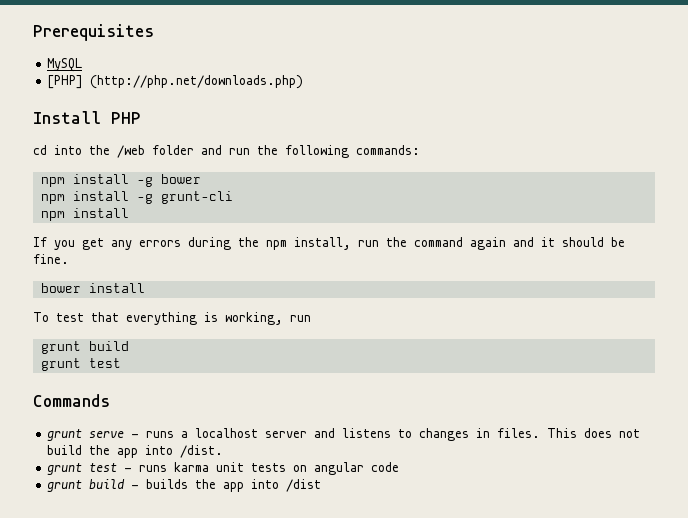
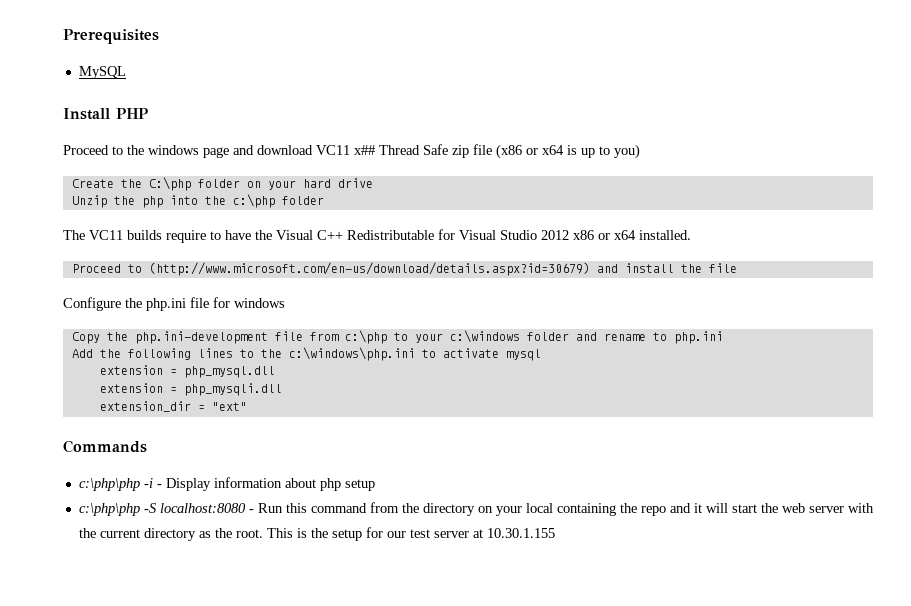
[47,75,304,89] // [PHP] (http://php.net/downloads.php) -> (126, 72) none
[33,145,420,158] [40,174,201,187] [40,191,233,204] [40,208,129,221] [33,237,625,250] [33,254,69,264] [40,283,145,293] [33,312,311,325] [40,341,129,354] [40,358,121,371] [33,394,110,407] [47,428,641,441] [47,445,224,458] [47,462,400,475] [47,479,322,492] cd into the /web folder and run the following commands: // npm install -g bower // npm install -g grunt-cli // npm install // If you get any errors during the npm install, run the command again and it should be fine. // bower install // To test that everything is working, run // grunt build // grunt test // Commands // grunt serve - runs a localhost server and listens to changes in files. This does not build the app into /dist. // grunt test - runs karma unit tests on angular code // grunt build - builds the app into /dist -> [63,144,640,159] [71,177,373,191] [71,194,324,208] [63,229,691,243] [71,262,737,276] [63,297,285,311] [71,330,723,344] [71,347,541,361] [99,365,275,378] [99,383,282,396] [99,401,247,412] [63,440,147,453] [78,477,375,491] [78,502,874,516] [78,527,555,541] Proceed to the windows page and download VC11 x## Thread Safe zip file (x86 or x64 is up to you) // Create the C:\php folder on your hard drive // Unzip the php into the c:\php folder // The VC11 builds require to have the Visual C++ Redistributable for Visual Studio 2012 x86 or x64 installed. // Proceed to (http://www.microsoft.com/en-us/download/details.aspx?id=30679) and install the file // Configure the php.ini file for windows // Copy the php.ini-development file from c:\php to your c:\windows folder and rename to php.ini // Add the following lines to the c:\windows\php.ini to activate mysql // extension = php_mysql.dll // extension = php_mysqli.dll // extension_dir = "ext" // Commands // c:\php\php -i - Display information about php setup // c:\php\php -S localhost:8080 - Run this command from the directory on your local containing the repo and it will start the web server with the current directory as the root. This is the setup for our test server at 10.30.1.155

